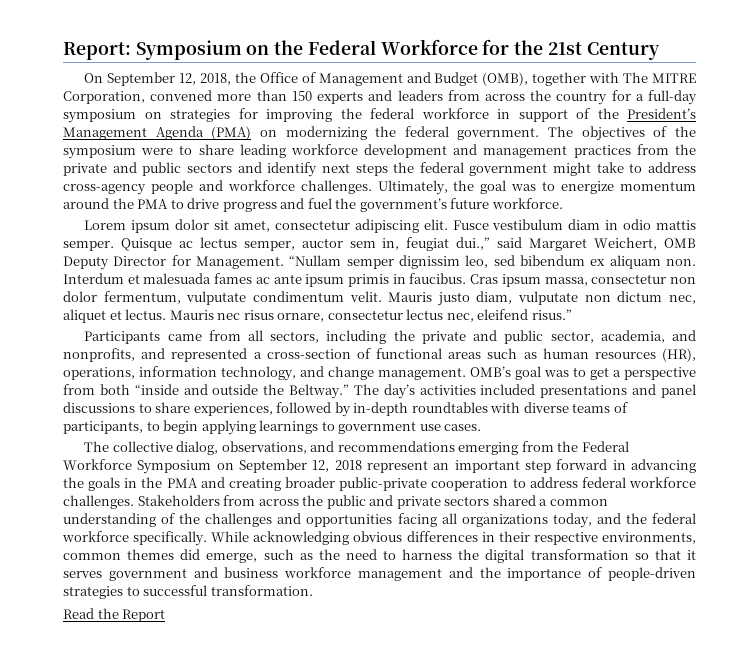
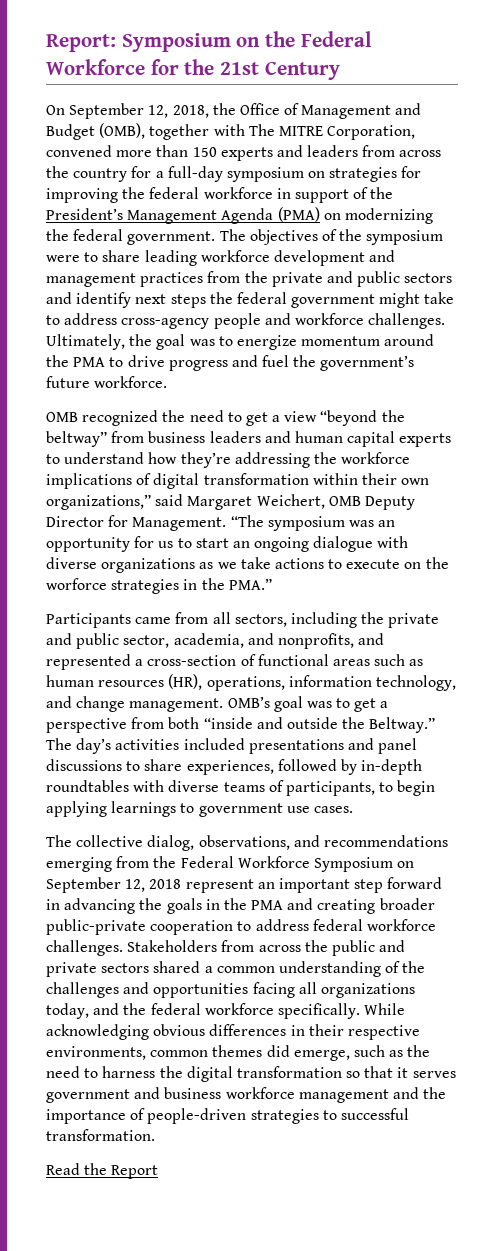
[84,219,697,233] [63,237,491,251] Lorem ipsum dolor sit amet, consectetur adipiscing elit. Fusce vestibulum diam in odio mattis semper. Quisque ac lectus semper, auctor sem in, feugiat dui.,” -> [46,410,405,426] [46,431,452,447] [46,452,411,468] [46,473,430,489] [46,494,151,510] OMB recognized the need to get a view “beyond the beltway” from business leaders and human capital experts to understand how they’re addressing the workforce implications of digital transformation within their own organizations,”
[289,255,697,269] [63,273,696,287] [63,291,696,306] [63,309,572,323] “Nullam semper dignissim leo, sed bibendum ex aliquam non. Interdum et malesuada fames ac ante ipsum primis in faucibus. Cras ipsum massa, consectetur non dolor fermentum, vulputate condimentum velit. Mauris justo diam, vulputate non dictum nec, aliquet et lectus. Mauris nec risus ornare, consectetur lectus nec, eleifend risus.” -> [230,515,396,531] [46,536,409,552] [46,557,449,573] [46,578,272,594] “The symposium was an opportunity for us to start an ongoing dialogue with diverse organizations as we take actions to execute on the worforce strategies in the PMA.”

